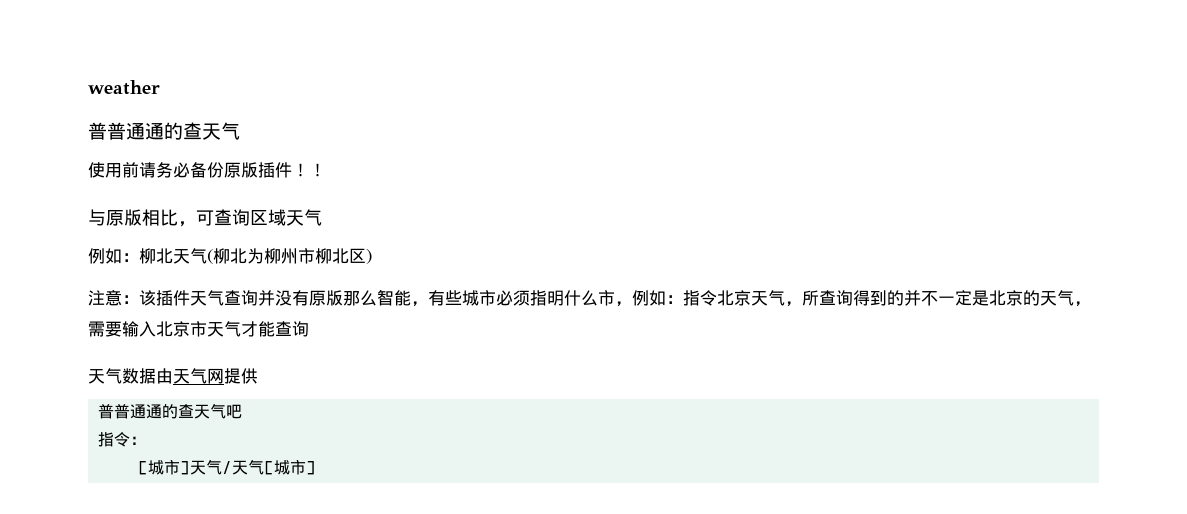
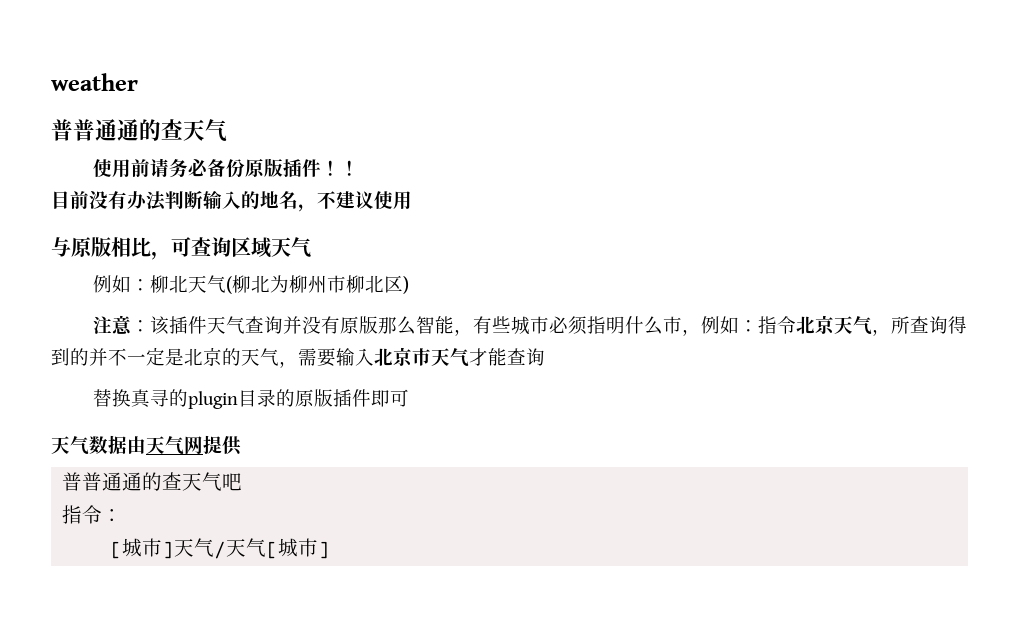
(326, 170) none -> [51,190,412,212] // 目前没有办法判断输入的地名，不建议使用
(309, 329) none -> [93,389,410,409] // 替换真寻的plugin目录的原版插件即可

